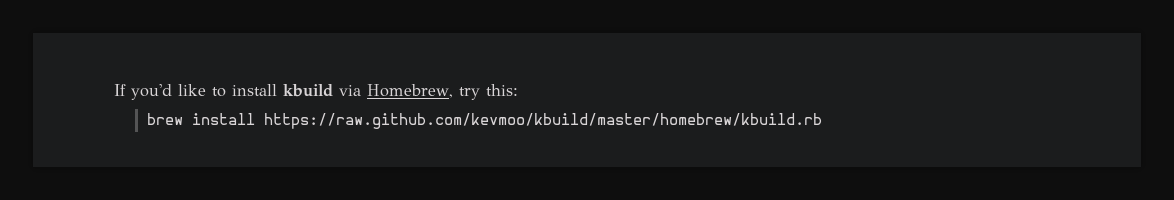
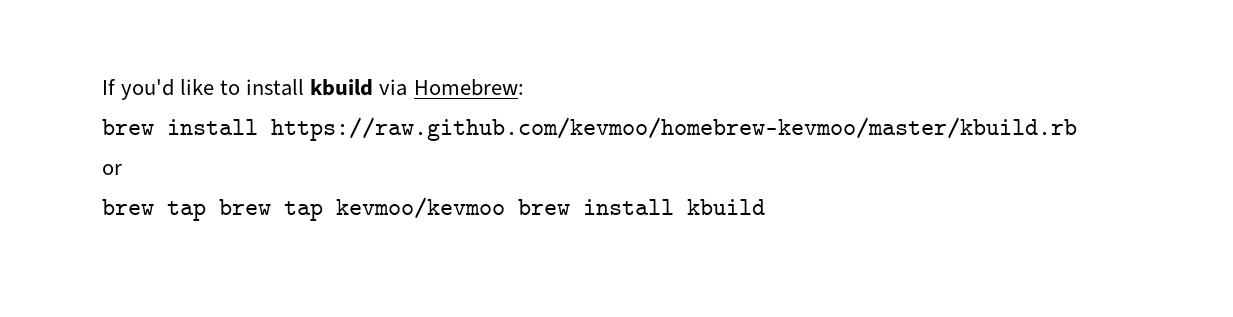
[367,84,518,100] [146,113,822,129] Homebrew, try this: // brew install https://raw.github.com/kevmoo/kbuild/master/homebrew/kbuild.rb -> [413,79,524,96] [102,117,1077,141] [102,164,122,175] [102,197,765,221] Homebrew: // brew install https://raw.github.com/kevmoo/homebrew-kevmoo/master/kbuild.rb // or // brew tap brew tap kevmoo/kevmoo brew install kbuild

